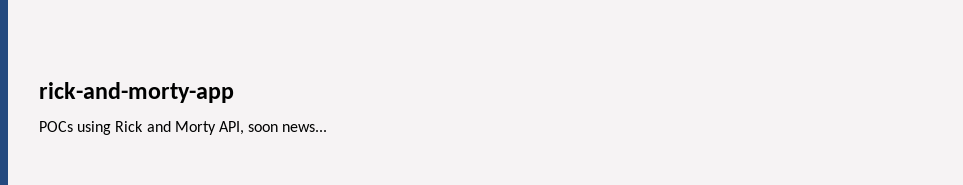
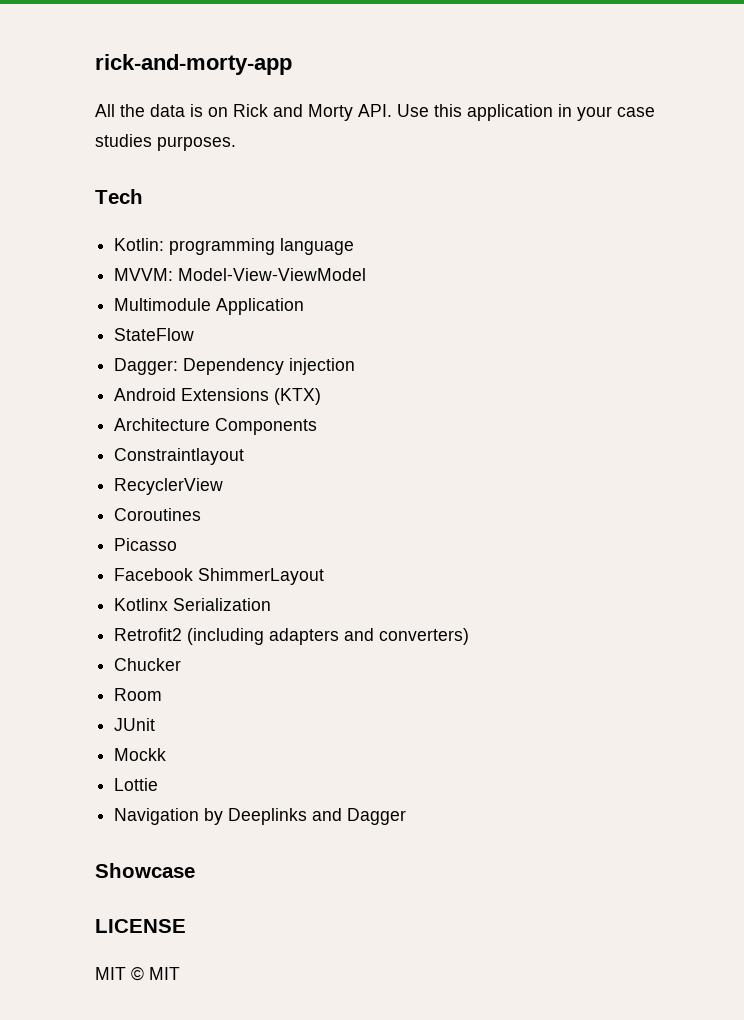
[39,121,328,135] POCs using Rick and Morty API, soon news... -> [95,104,655,121] [95,134,236,151] [95,189,143,204] [114,238,355,255] [114,268,367,281] [114,298,305,315] [114,328,195,341] [114,358,356,375] [114,388,322,405] [114,418,318,435] [114,448,245,465] [114,478,224,495] [114,508,202,521] [114,538,178,551] [114,568,325,585] [114,598,272,611] [114,628,470,645] [114,658,182,671] [114,688,163,701] [114,718,156,731] [114,748,167,761] [114,778,159,791] [114,808,407,825] [95,863,195,878] [95,919,186,933] [95,966,180,981] All the data is on Rick and Morty API. Use this application in your case studies purposes. // Tech // Kotlin: programming language // MVVM: Model-View-ViewModel // Multimodule Application // StateFlow // Dagger: Dependency injection // Android Extensions (KTX) // Architecture Components // Constraintlayout // RecyclerView // Coroutines // Picasso // Facebook ShimmerLayout // Kotlinx Serialization // Retrofit2 (including adapters and converters) // Chucker // Room // JUnit // Mockk // Lottie // Navigation by Deeplinks and Dagger // Showcase // LICENSE // MIT © MIT

